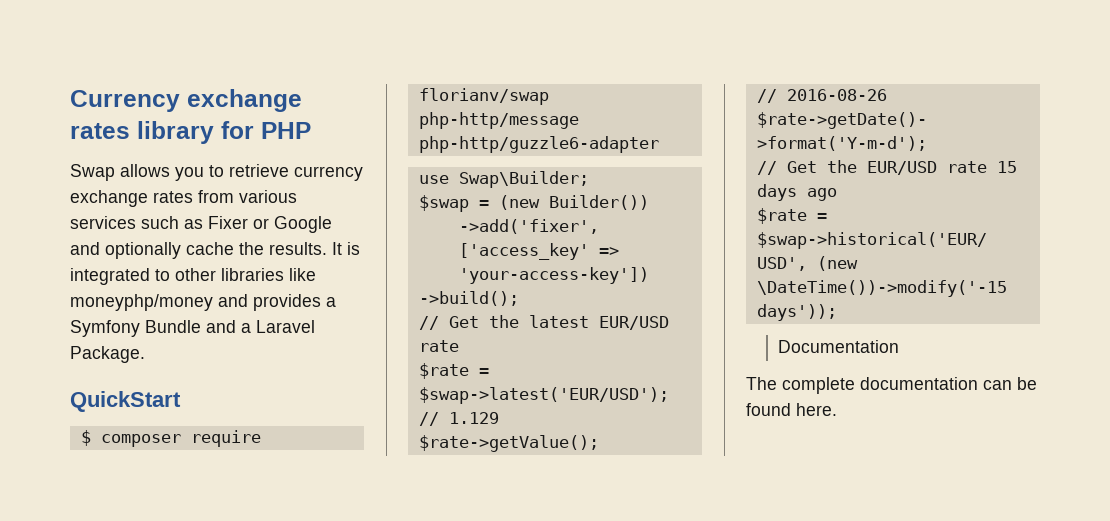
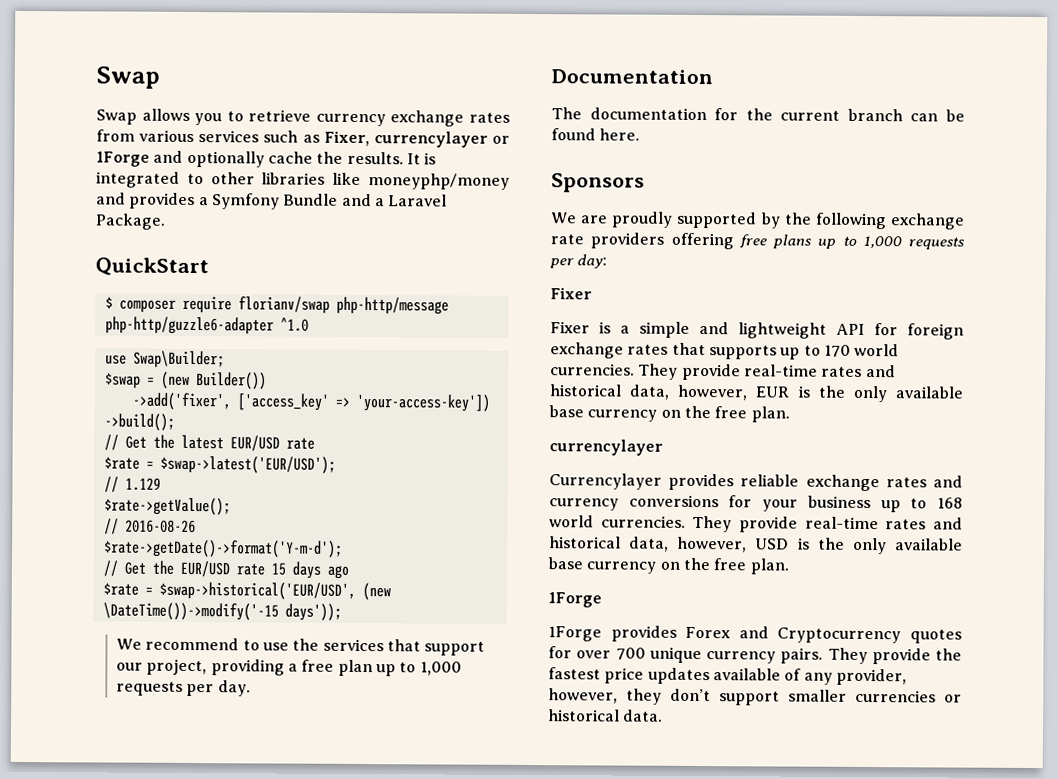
[70,89,302,112] [70,121,311,144] Currency exchange rates library for PHP -> [96,66,160,89] Swap
[208,216,332,233] Fixer or Google -> [323,130,510,148] [96,151,150,167] Fixer, currencylayer or 1Forge
(659, 144) none -> [279,317,309,332] ^1.0
[777,340,899,353] [746,377,1037,394] [746,403,837,416] Documentation // The complete documentation can be found here. -> [116,637,486,656] [116,658,462,677] [116,680,251,697] [551,69,713,85] [551,107,965,122] [551,128,641,141] [551,173,645,193] [550,211,965,230] [550,232,965,250] [549,254,608,269] [550,287,592,300] [550,321,964,340] [550,342,900,360] [550,363,896,381] [549,384,964,403] [549,405,790,423] [549,439,663,456] [549,473,963,492] [549,494,963,513] [549,515,964,533] [549,536,963,555] [548,557,790,575] [548,592,602,608] [548,625,962,644] [548,646,962,665] [548,667,907,686] [548,688,962,706] [548,709,664,722] We recommend to use the services that support our project, providing a free plan up to 1,000 requests per day. // Documentation // The documentation for the current branch can be found here. // Sponsors // We are proudly supported by the following exchange rate providers offering free plans up to 1,000 requests per day: // Fixer // Fixer is a simple and lightweight API for foreign exchange rates that supports up to 170 world currencies. They provide real-time rates and historical data, however, EUR is the only available base currency on the free plan. // currencylayer // Currencylayer provides reliable exchange rates and currency conversions for your business up to 168 world currencies. They provide real-time rates and historical data, however, USD is the only available base currency on the free plan. // 1Forge // 1Forge provides Forex and Cryptocurrency quotes for over 700 unique currency pairs. They provide the fastest price updates available of any provider, however, they don’t support smaller currencies or historical data.

